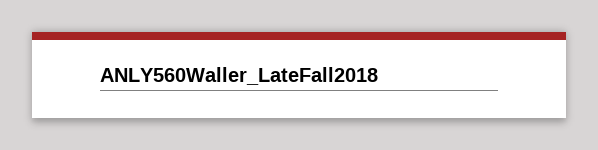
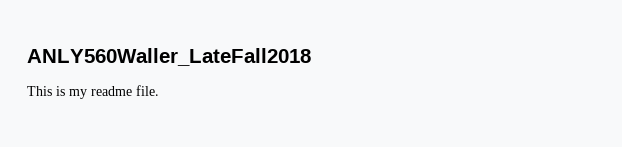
(378, 76) none -> [27,85,159,99] // This is my readme file.

